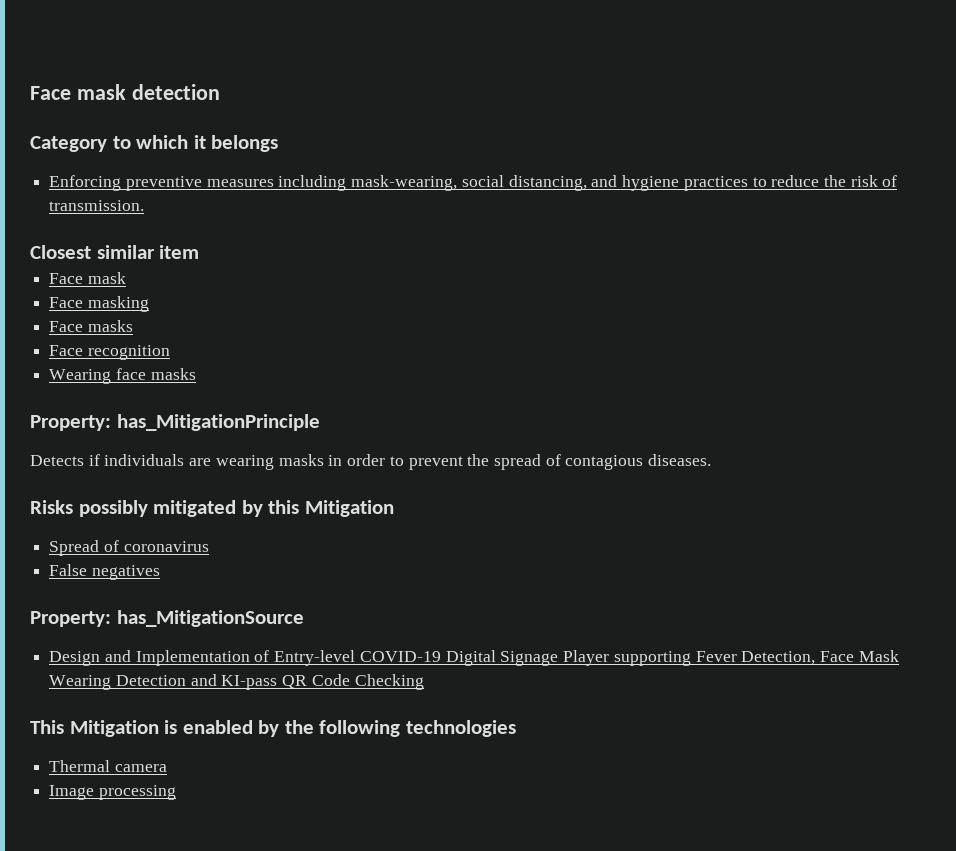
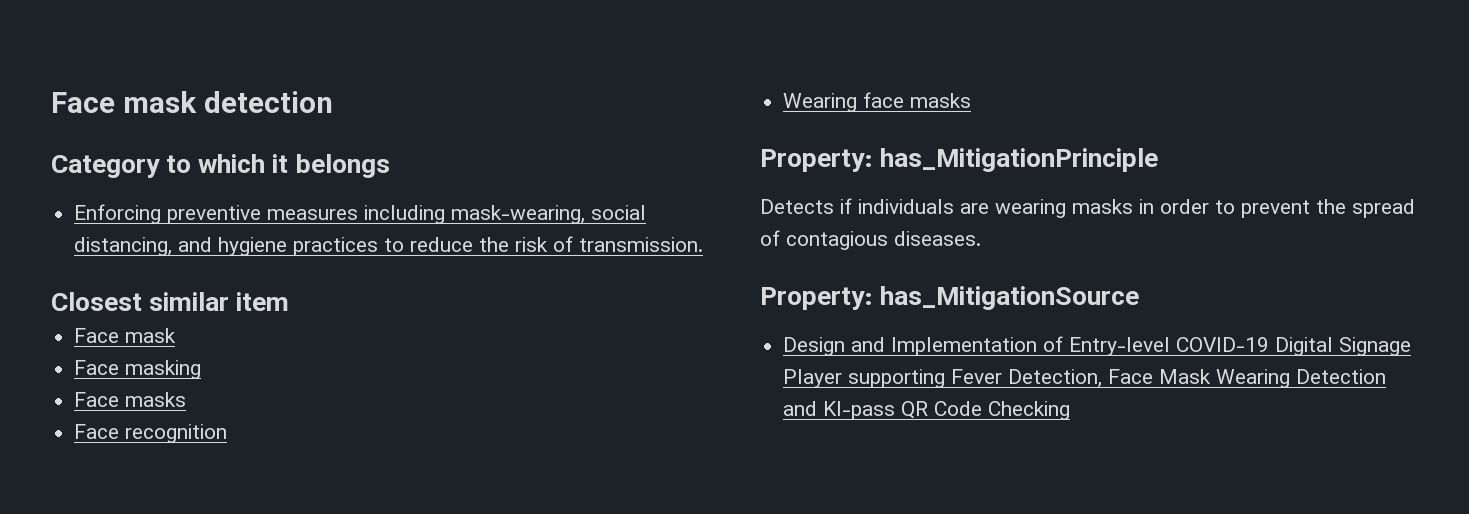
[30,500,394,517] [49,540,209,556] [49,564,160,580] // Risks possibly mitigated by this Mitigation // Spread of coronavirus // False negatives -> (981, 238) none
[30,720,516,737] [49,760,167,772] [49,785,176,800] // This Mitigation is enabled by the following technologies // Thermal camera // Image processing -> (1071, 410) none

